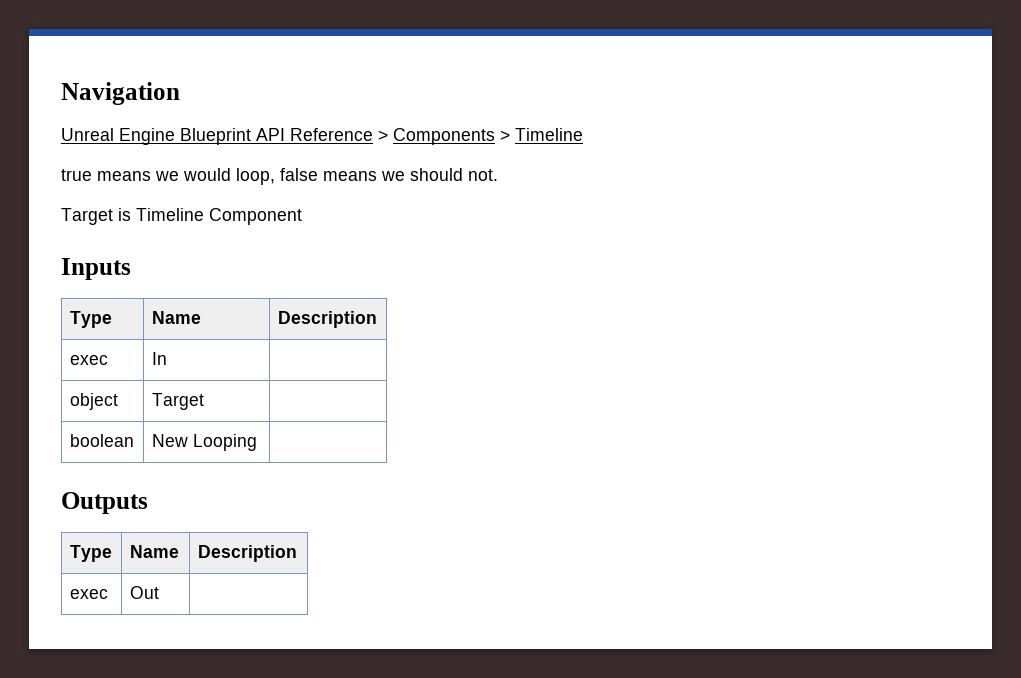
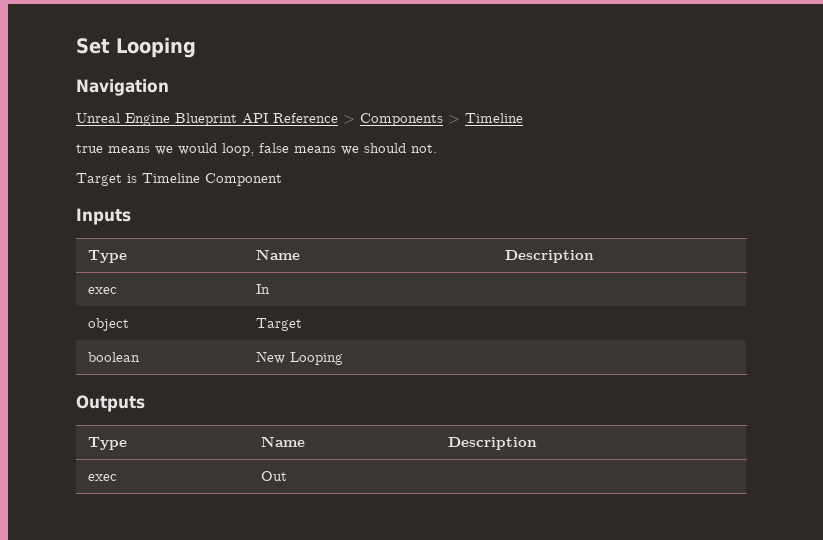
(61, 93) none -> [76,37,196,58] Set Looping //

